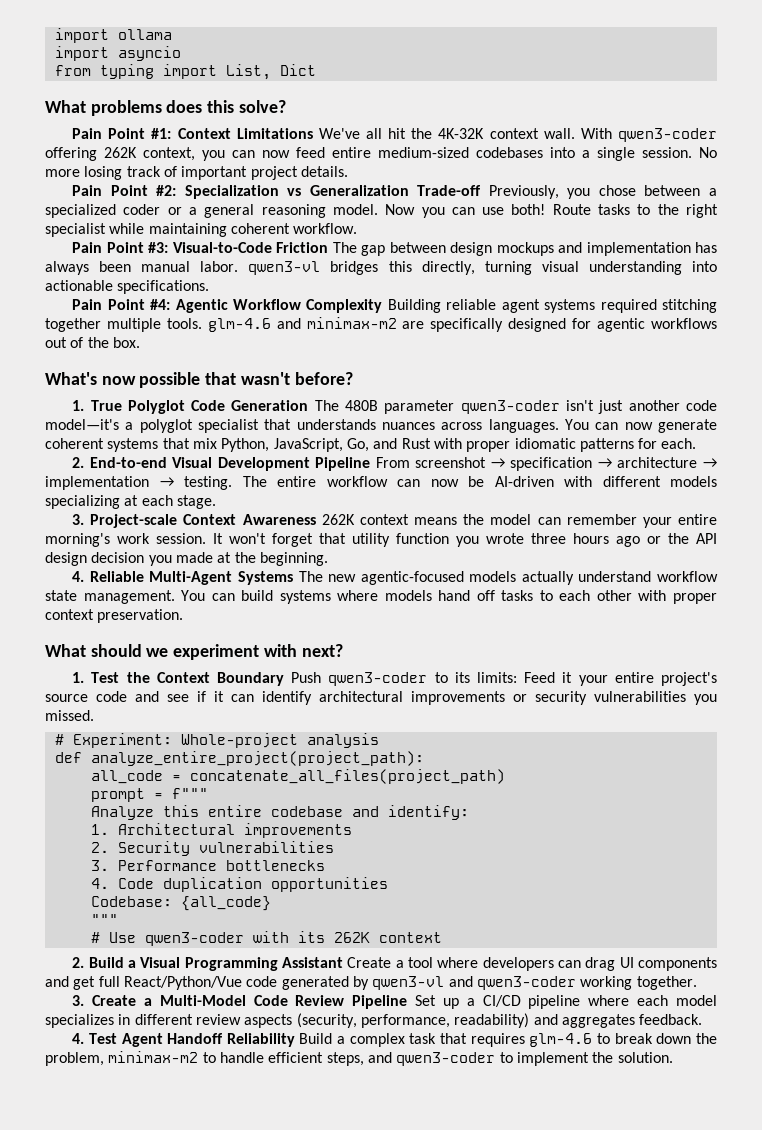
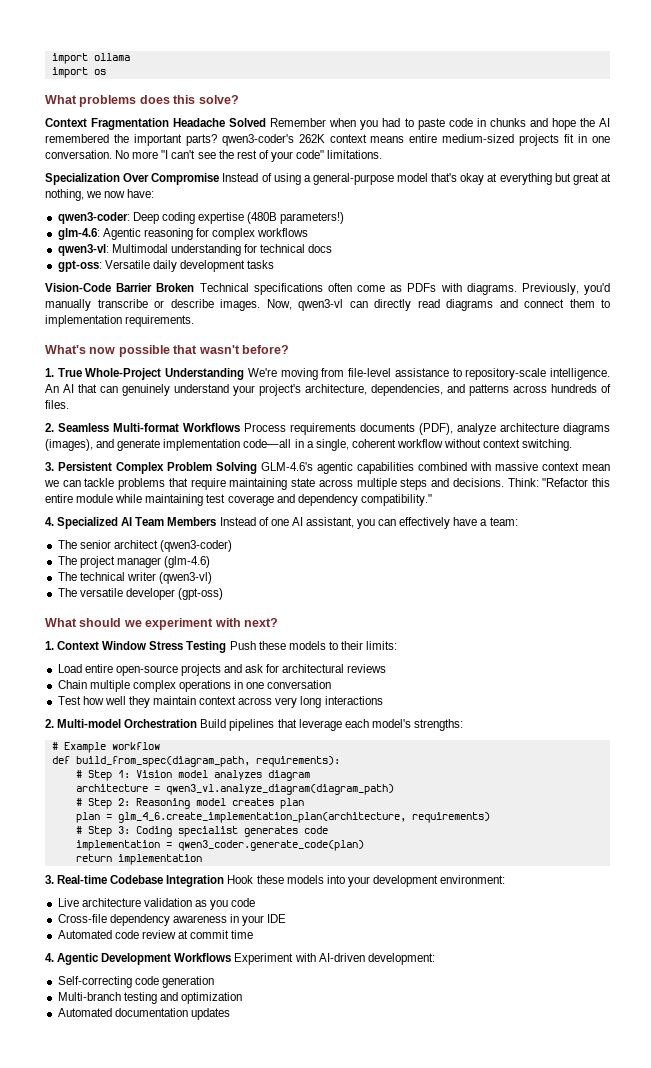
[117,46,181,61] [54,64,316,80] asyncio // from typing import List, Dict -> [93,69,106,75] os
[72,128,717,142] [45,147,717,161] [45,166,348,180] [72,185,718,199] [45,204,718,218] [45,223,358,237] [72,242,717,256] [45,261,718,275] [45,280,210,294] [72,299,717,313] [45,317,717,332] [45,337,140,348] Pain Point #1: Context Limitations We've all hit the 4K-32K context wall. With qwen3-coder offering 262K context, you can now feed entire medium-sized codebases into a single session. No more losing track of important project details. // Pain Point #2: Specialization vs Generalization Trade-off Previously, you chose between a specialized coder or a general reasoning model. Now you can use both! Route tasks to the right specialist while maintaining coherent workflow. // Pain Point #3: Visual-to-Code Friction The gap between design mockups and implementation has always been manual labor. qwen3-vl bridges this directly, turning visual understanding into actionable specifications. // Pain Point #4: Agentic Workflow Complexity Building reliable agent systems required stitching together multiple tools. glm-4.6 and minimax-m2 are specifically designed for agentic workflows out of the box. -> [45,118,610,130] [45,134,610,146] [45,150,383,162] [45,173,611,185] [45,189,155,201] [57,212,345,224] [57,228,309,240] [57,244,333,256] [57,260,275,272] [45,283,611,295] [45,299,610,311] [45,315,195,327] Context Fragmentation Headache Solved Remember when you had to paste code in chunks and hope the AI remembered the important parts? qwen3-coder's 262K context means entire medium-sized projects fit in one conversation. No more "I can't see the rest of your code" limitations. // Specialization Over Compromise Instead of using a general-purpose model that's okay at everything but great at nothing, we now have: // qwen3-coder: Deep coding expertise (480B parameters!) // glm-4.6: Agentic reasoning for complex workflows // qwen3-vl: Multimodal understanding for technical docs // gpt-oss: Versatile daily development tasks // Vision-Code Barrier Broken Technical specifications often come as PDFs with diagrams. Previously, you'd manually transcribe or describe images. Now, qwen3-vl can directly read diagrams and connect them to implementation requirements.
[127,400,717,414] [45,419,718,433] [45,438,697,452] [72,457,717,471] [45,476,717,490] [45,495,216,509] [72,514,717,528] [45,533,717,547] [45,552,328,566] [72,571,719,585] [45,590,717,604] [45,609,184,623] Polyglot Code Generation The 480B parameter qwen3-coder isn't just another code model—it's a polyglot specialist that understands nuances across languages. You can now generate coherent systems that mix Python, JavaScript, Go, and Rust with proper idiomatic patterns for each. // 2. End-to-end Visual Development Pipeline From screenshot → specification → architecture → implementation → testing. The entire workflow can now be AI-driven with different models specializing at each stage. // 3. Project-scale Context Awareness 262K context means the model can remember your entire morning's work session. It won't forget that utility function you wrote three hours ago or the API design decision you made at the beginning. // 4. Reliable Multi-Agent Systems The new agentic-focused models actually understand workflow state management. You can build systems where models hand off tasks to each other with proper context preservation. -> [85,368,611,380] [45,384,611,396] [45,400,69,409] [45,423,610,435] [45,439,573,451] [45,462,610,474] [44,478,611,490] [45,494,432,506] [45,517,518,529] [57,540,232,552] [57,556,210,568] [57,572,212,584] [57,588,223,600] Whole-Project Understanding We're moving from file-level assistance to repository-scale intelligence. An AI that can genuinely understand your project's architecture, dependencies, and patterns across hundreds of files. // 2. Seamless Multi-format Workflows Process requirements documents (PDF), analyze architecture diagrams (images), and generate implementation code—all in a single, coherent workflow without context switching. // 3. Persistent Complex Problem Solving GLM-4.6's agentic capabilities combined with massive context mean we can tackle problems that require maintaining state across multiple steps and decisions. Think: "Refactor this entire module while maintaining test coverage and dependency compatibility." // 4. Specialized AI Team Members Instead of one AI assistant, you can effectively have a team: // The senior architect (qwen3-coder) // The project manager (glm-4.6) // The technical writer (qwen3-vl) // The versatile developer (gpt-oss)
[91,672,717,686] [45,691,717,705] [45,710,94,721] [54,733,379,748] [54,751,424,766] [90,769,505,784] [90,788,208,802] [90,805,469,820] [90,823,352,838] [90,841,334,856] [90,860,325,871] [90,877,388,892] [90,896,271,911] [90,914,118,925] [90,931,442,946] [72,957,717,971] [45,976,697,990] [72,995,717,1009] [45,1013,703,1028] [72,1033,718,1047] [45,1051,673,1066] Test the Context Boundary Push qwen3-coder to its limits: Feed it your entire project's source code and see if it can identify architectural improvements or security vulnerabilities you missed. // # Experiment: Whole-project analysis // def analyze_entire_project(project_path): // all_code = concatenate_all_files(project_path) // prompt = f""" // Analyze this entire codebase and identify: // 1. Architectural improvements // 2. Security vulnerabilities // 3. Performance bottlenecks // 4. Code duplication opportunities // Codebase: {all_code} // """ // # Use qwen3-coder with its 262K context // 2. Build a Visual Programming Assistant Create a tool where developers can drag UI components and get full React/Python/Vue code generated by qwen3-vl and qwen3-coder working together. // 3. Create a Multi-Model Code Review Pipeline Set up a CI/CD pipeline where each model specializes in different review aspects (security, performance, readability) and aggregates feedback. // 4. Test Agent Handoff Reliability Build a complex task that requires glm-4.6 to break down the problem, minimax-m2 to handle efficient steps, and qwen3-coder to implement the solution. -> [57,641,398,653] [57,664,387,676] [57,680,332,692] [57,696,383,708] [45,719,463,731] [51,742,160,753] [51,756,340,767] [75,770,310,781] [75,784,394,795] [75,798,304,809] [75,812,490,823] [75,826,328,837] [75,840,364,851] [75,854,202,865] [45,875,506,887] [57,898,256,910] [57,914,287,926] [57,930,254,939] [45,953,435,965] [57,976,214,988] [57,992,242,1004] [57,1008,230,1020] Context Window Stress Testing Push these models to their limits: // Load entire open-source projects and ask for architectural reviews // Chain multiple complex operations in one conversation // Test how well they maintain context across very long interactions // 2. Multi-model Orchestration Build pipelines that leverage each model's strengths: // # Example workflow // def build_from_spec(diagram_path, requirements): // # Step 1: Vision model analyzes diagram // architecture = qwen3_vl.analyze_diagram(diagram_path) // # Step 2: Reasoning model creates plan // plan = glm_4_6.create_implementation_plan(architecture, requirements) // # Step 3: Coding specialist generates code // implementation = qwen3_coder.generate_code(plan) // return implementation // 3. Real-time Codebase Integration Hook these models into your development environment: // Live architecture validation as you code // Cross-file dependency awareness in your IDE // Automated code review at commit time // 4. Agentic Development Workflows Experiment with AI-driven development: // Self-correcting code generation // Multi-branch testing and optimization // Automated documentation updates

